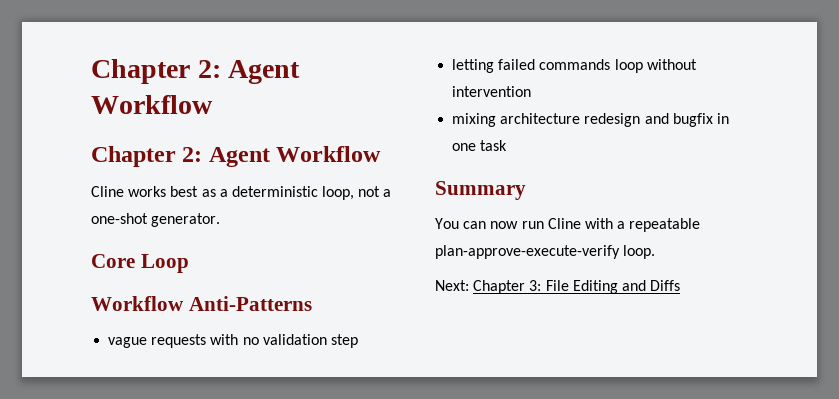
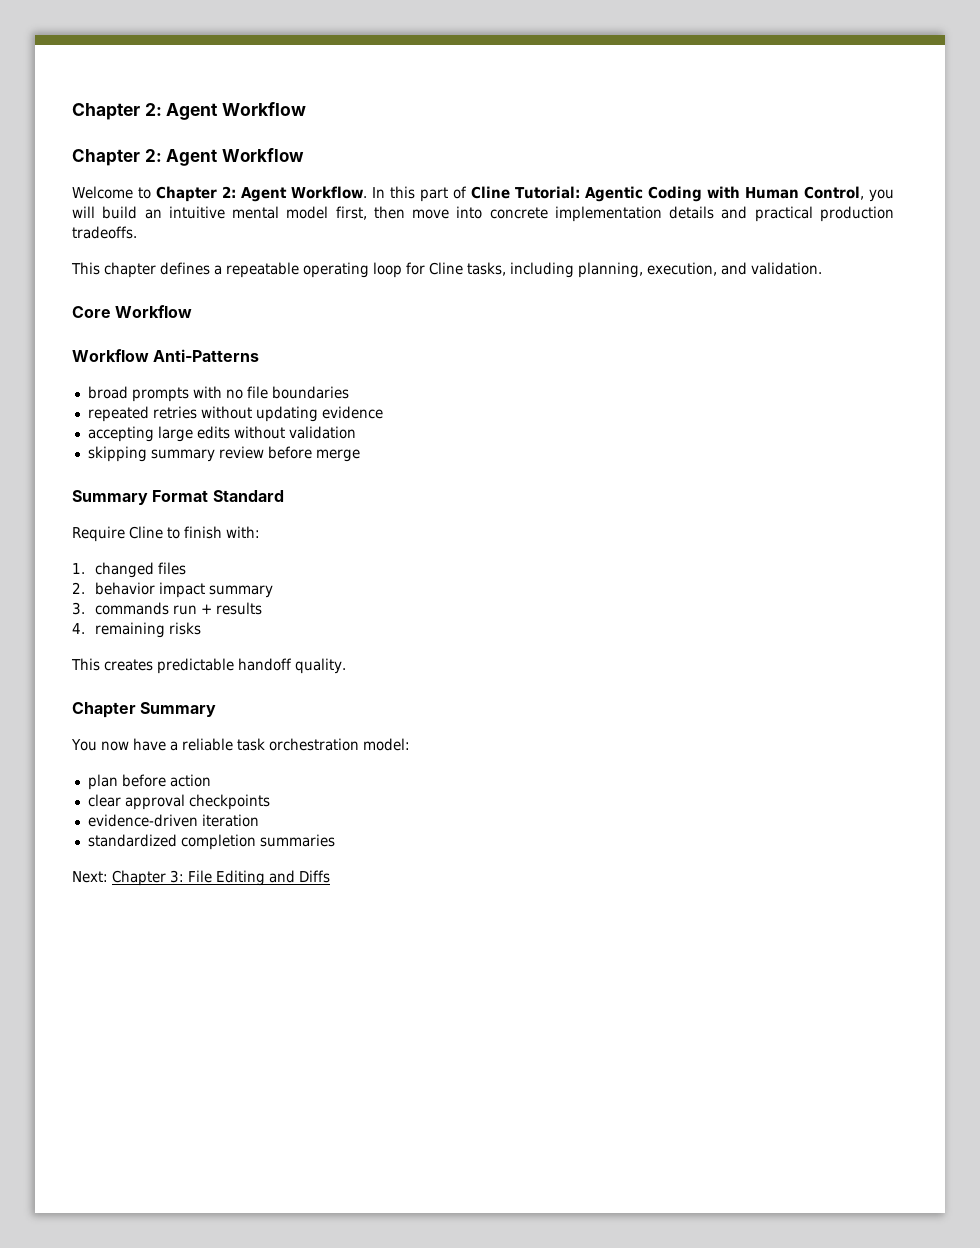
[91,186,392,200] [91,213,221,227] Cline works best as a deterministic loop, not a one-shot generator. -> [72,186,895,202] [72,206,894,222] [72,226,137,239] [71,262,822,278] Welcome to Chapter 2: Agent Workflow. In this part of Cline Tutorial: Agentic Coding with Human Control, you will build an intuitive mental model first, then move into concrete implementation details and practical production tradeoffs. // This chapter defines a repeatable operating loop for Cline tasks, including planning, execution, and validation.
[140,254,189,273] Loop -> [115,305,193,318] Workflow
[108,334,358,348] [452,59,697,73] [452,86,532,97] [452,113,729,127] [452,140,508,151] [435,181,526,200] [435,218,701,232] [435,245,656,259] vague requests with no validation step // letting failed commands loop without intervention // mixing architecture redesign and bugfix in one task // Summary // You can now run Cline with a repeatable plan-approve-execute-verify loop. -> [87,386,349,402] [87,406,383,422] [87,426,356,442] [87,446,360,462] [72,490,284,505] [72,526,260,542] [72,562,186,578] [72,582,273,598] [72,602,262,615] [72,622,201,638] [71,658,346,674] [72,702,217,718] [71,738,410,751] [87,774,211,790] [87,794,270,810] [87,814,259,827] [87,834,335,850] broad prompts with no file boundaries // repeated retries without updating evidence // accepting large edits without validation // skipping summary review before merge // Summary Format Standard // Require Cline to finish with: // 1. changed files // 2. behavior impact summary // 3. commands run + results // 4. remaining risks // This creates predictable handoff quality. // Chapter Summary // You now have a reliable task orchestration model: // plan before action // clear approval checkpoints // evidence-driven iteration // standardized completion summaries

